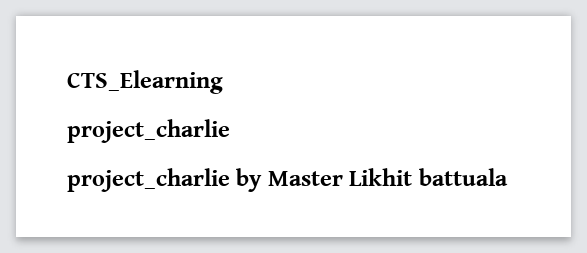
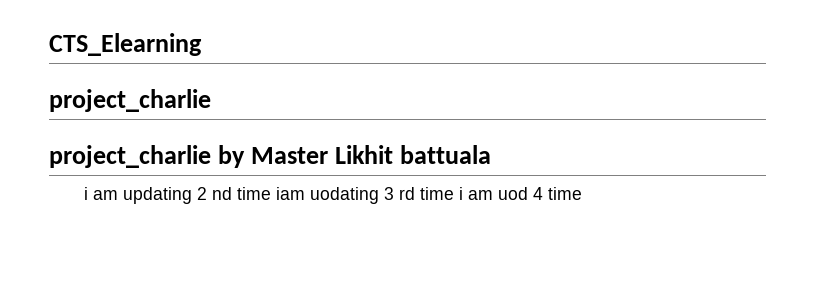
(508, 177) none -> [83,187,582,204] // i am updating 2 nd time iam uodating 3 rd time i am uod 4 time

